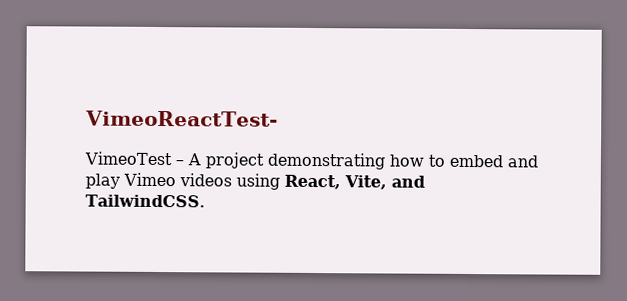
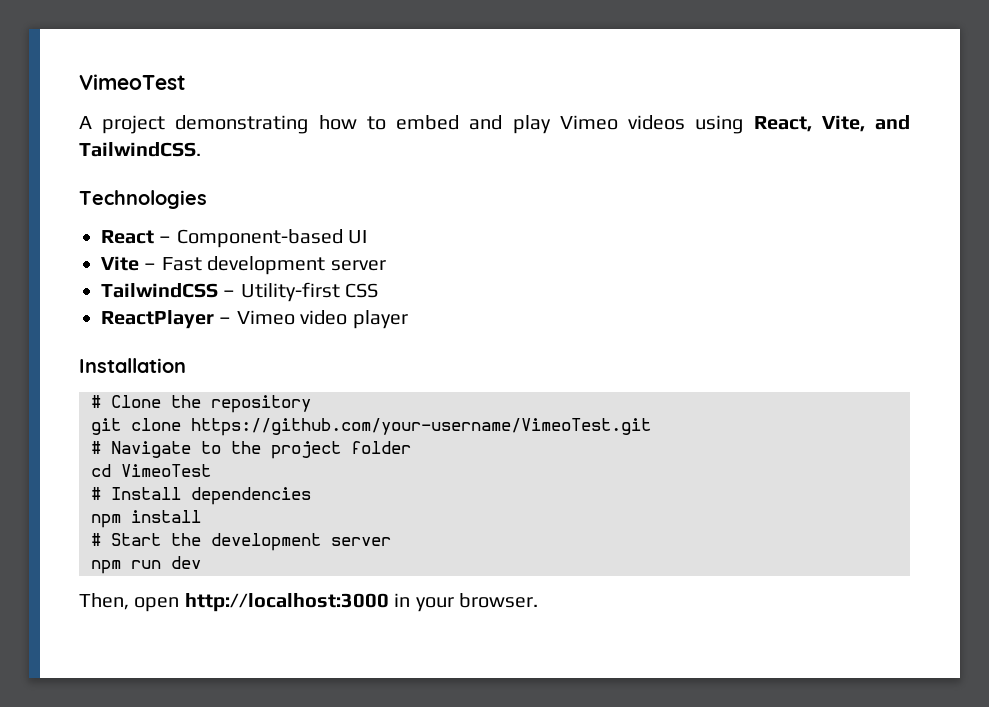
[85,110,278,127] [84,151,184,166] VimeoReactTest- // VimeoTest – -> [79,74,186,90] VimeoTest //
(205, 201) none -> [79,190,207,209] [101,229,368,248] [101,256,386,275] [101,282,379,302] [101,310,408,329] [79,358,186,373] [91,395,311,413] [91,418,651,436] [91,441,411,459] [91,464,211,477] [91,487,311,505] [91,510,201,528] [91,533,391,551] [91,556,201,574] [79,593,538,612] // Technologies // React – Component-based UI // Vite – Fast development server // TailwindCSS – Utility-first CSS // ReactPlayer – Vimeo video player // Installation // # Clone the repository // git clone https://github.com/your-username/VimeoTest.git // # Navigate to the project folder // cd VimeoTest // # Install dependencies // npm install // # Start the development server // npm run dev // Then, open http://localhost:3000 in your browser.

